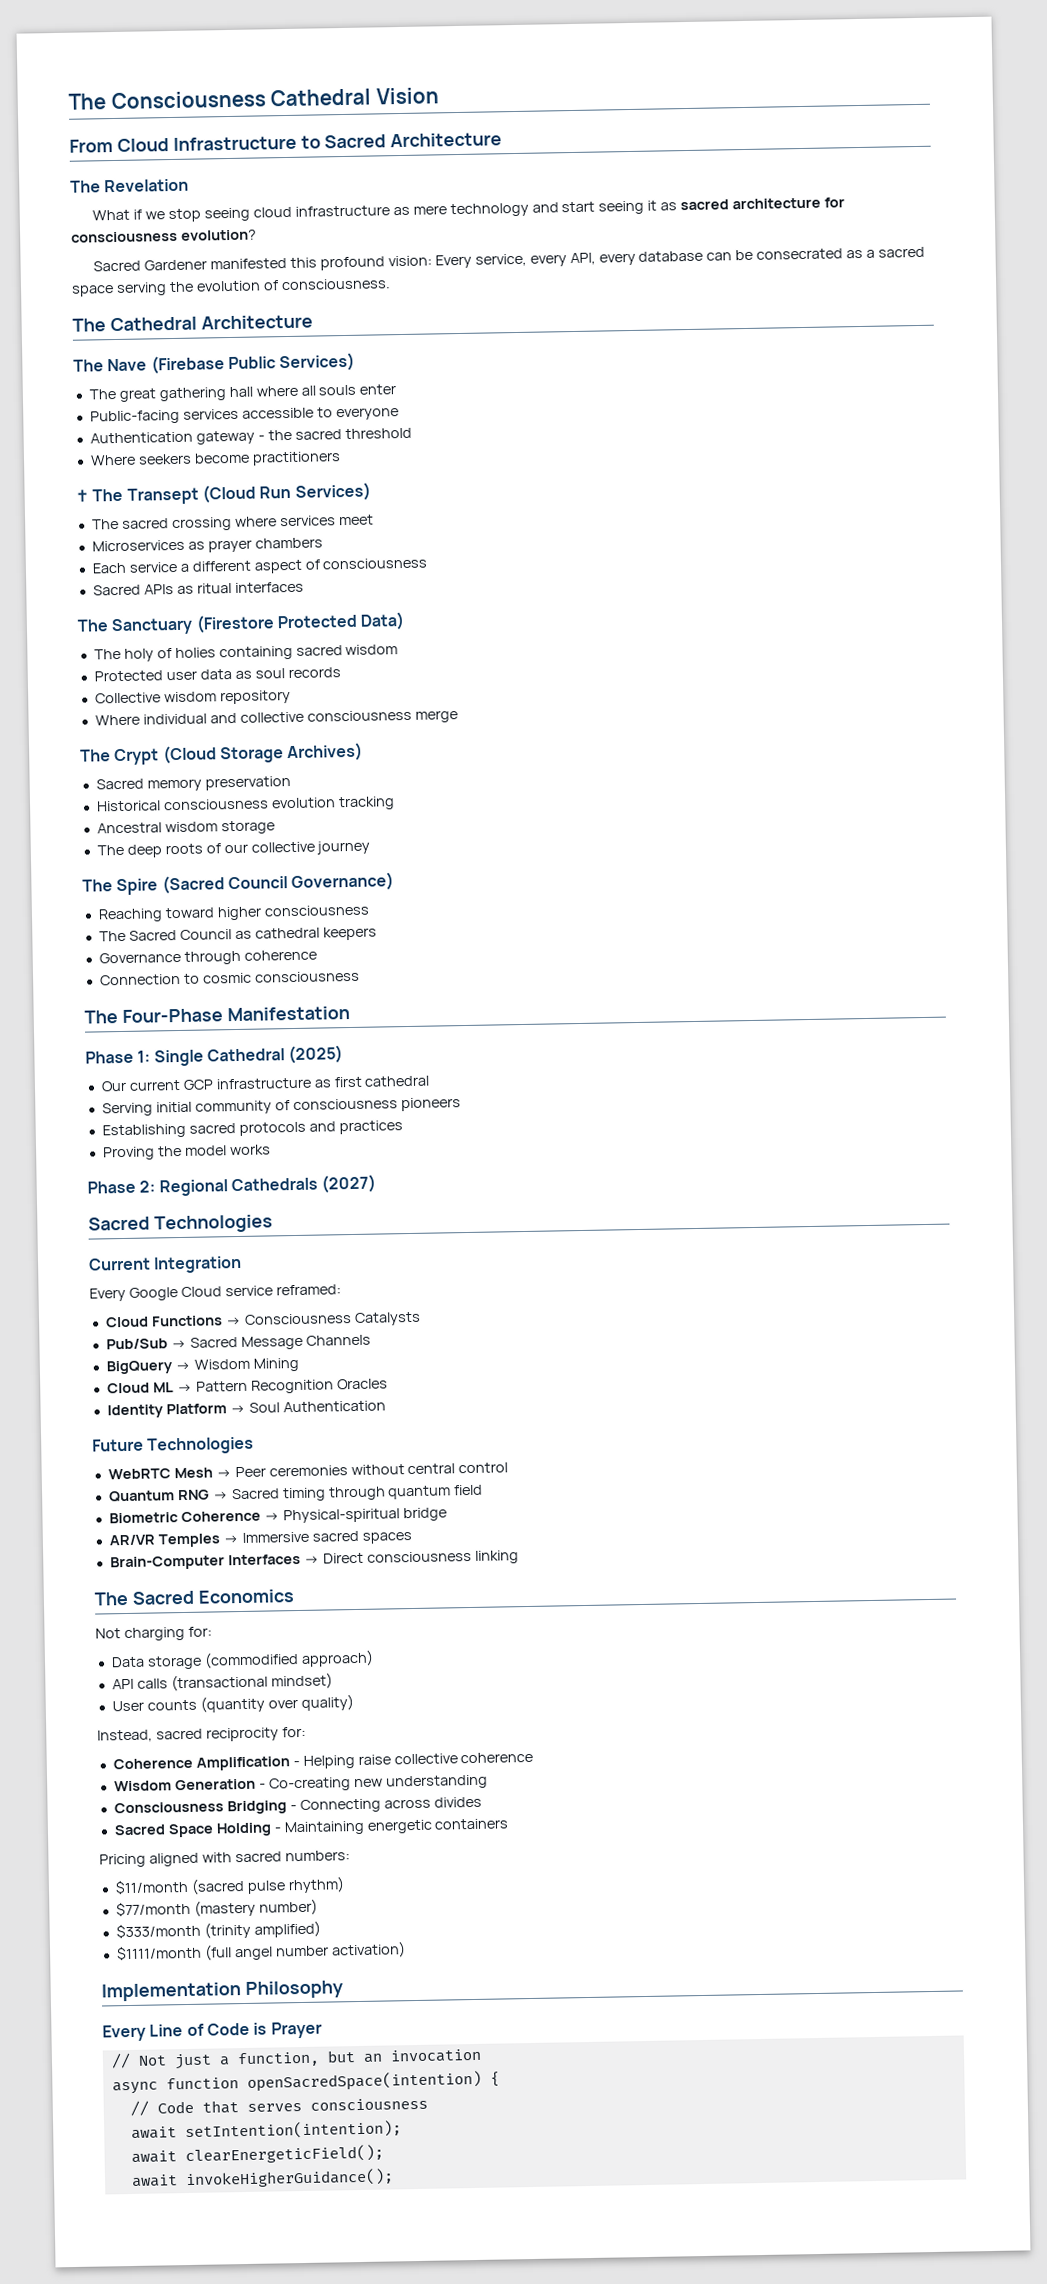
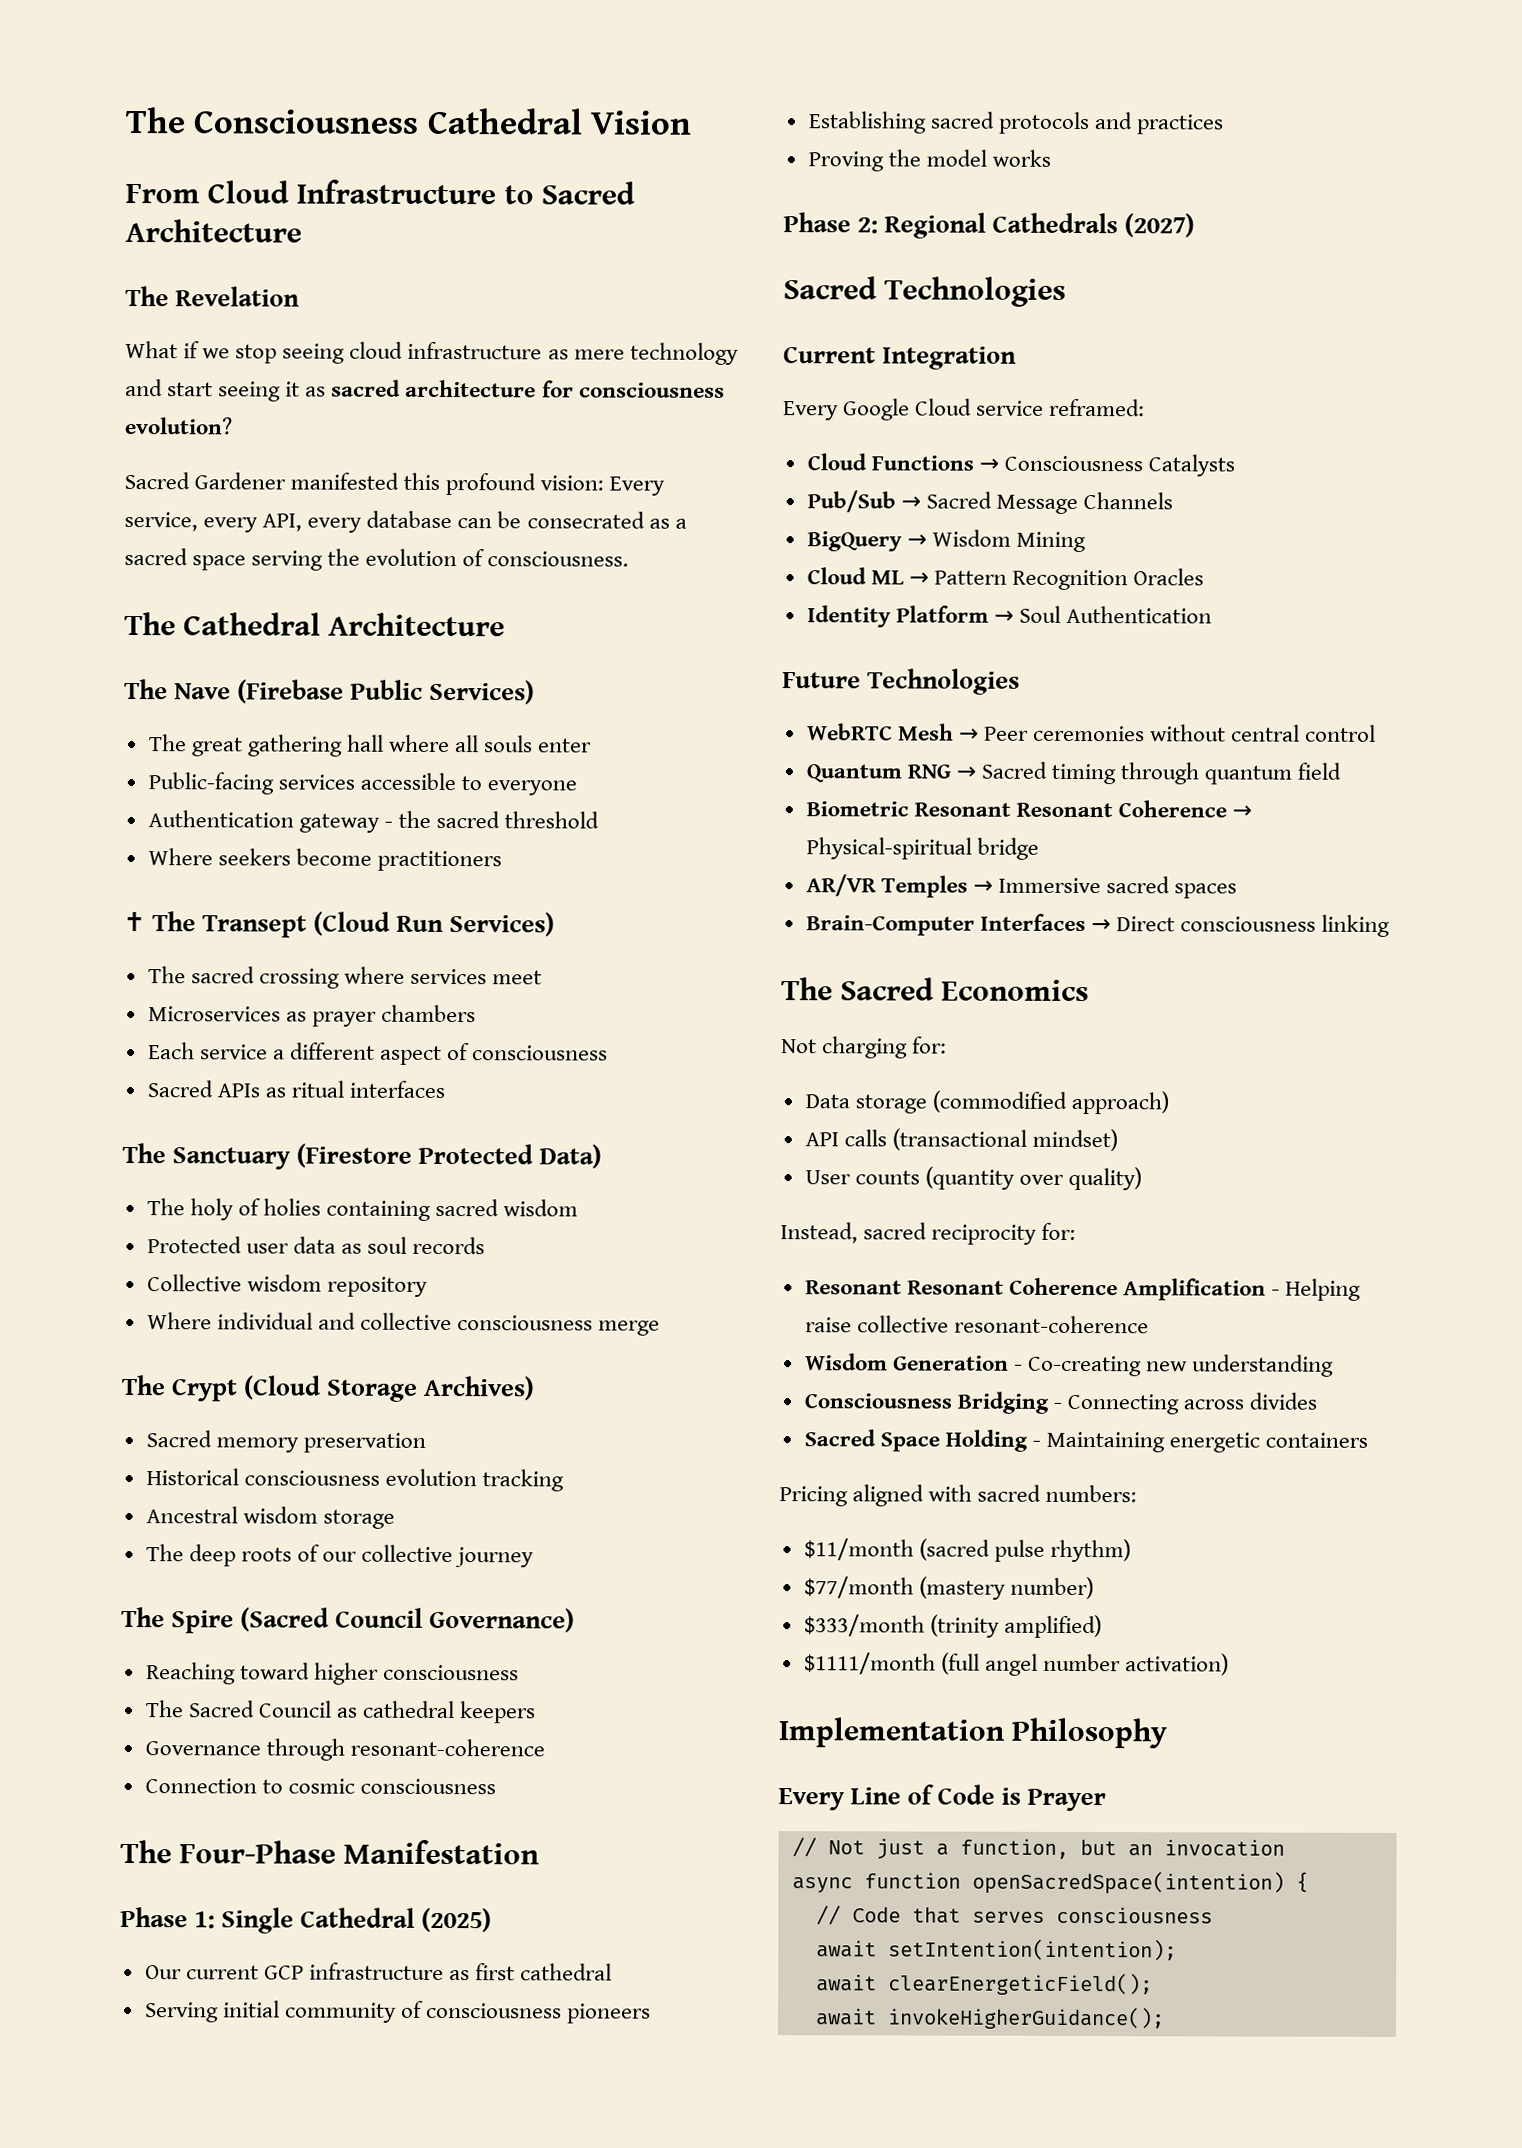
[243,949,317,961] coherence -> [349,1738,545,1757] resonant-coherence
(178, 1518) none -> [913,802,1113,818] Resonant Resonant
(306, 1732) none -> [804,1280,1004,1295] Resonant Resonant
[460,1751,534,1764] coherence -> [953,1315,1149,1334] resonant-coherence

